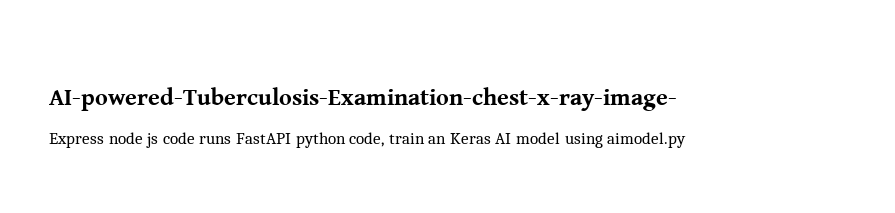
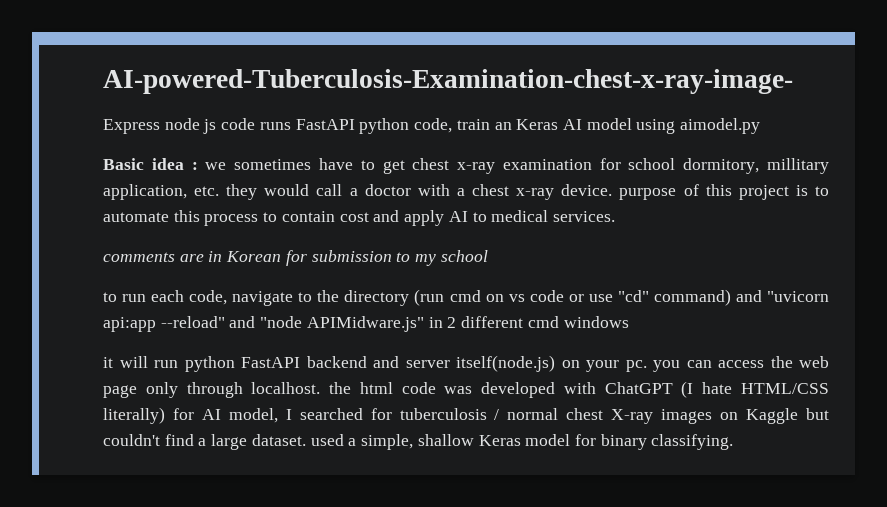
(687, 140) none -> [103,158,830,174] [103,184,829,200] [103,210,615,226] [103,250,488,266] [103,289,829,306] [103,316,629,332] [103,355,829,372] [103,381,829,398] [103,407,829,424] [103,434,734,450] // Basic idea : we sometimes have to get chest x-ray examination for school dormitory, millitary application, etc. they would call a doctor with a chest x-ray device. purpose of this project is to automate this process to contain cost and apply AI to medical services. // comments are in Korean for submission to my school // to run each code, navigate to the directory (run cmd on vs code or use "cd" command) and "uvicorn api:app --reload" and "node APIMidware.js" in 2 different cmd windows // it will run python FastAPI backend and server itself(node.js) on your pc. you can access the web page only through localhost. the html code was developed with ChatGPT (I hate HTML/CSS literally) for AI model, I searched for tuberculosis / normal chest X-ray images on Kaggle but couldn't find a large dataset. used a simple, shallow Keras model for binary classifying.

